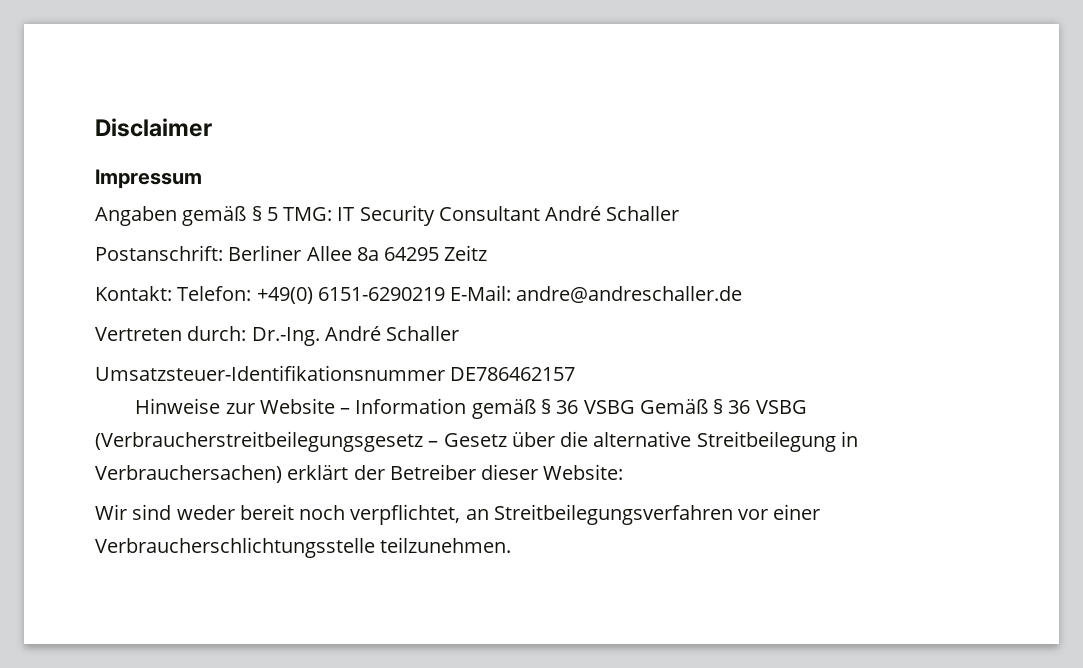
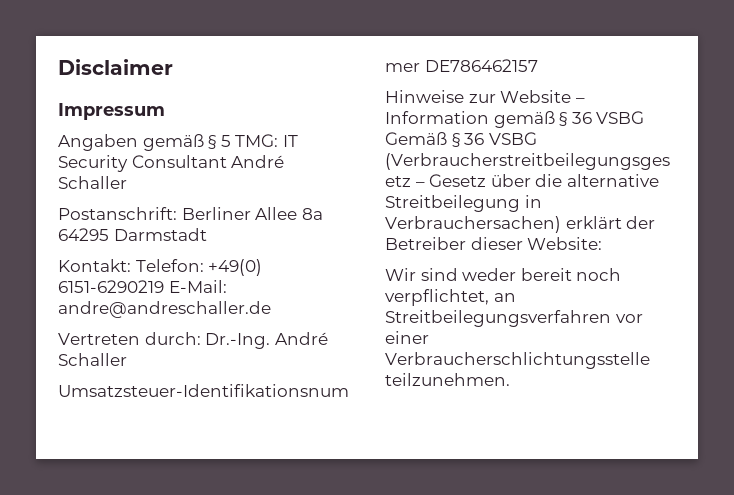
[444,245,488,261] Zeitz -> [113,228,207,241] Darmstadt

